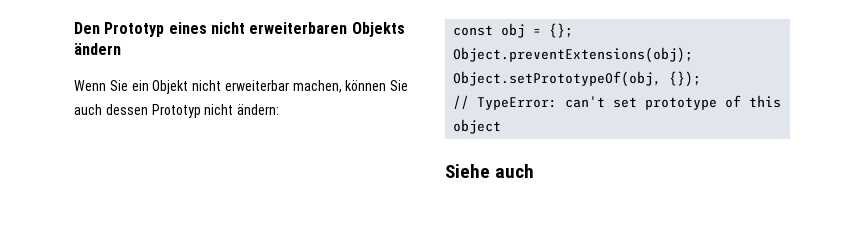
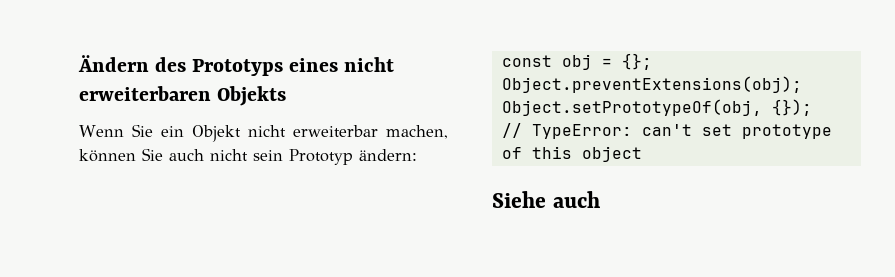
[74,22,165,37] Den Prototyp -> [78,55,284,76] Ändern des Prototyps
[74,43,121,55] ändern -> (287, 96) none
[105,104,234,118] dessen Prototyp nicht -> [210,149,353,165] nicht sein Prototyp

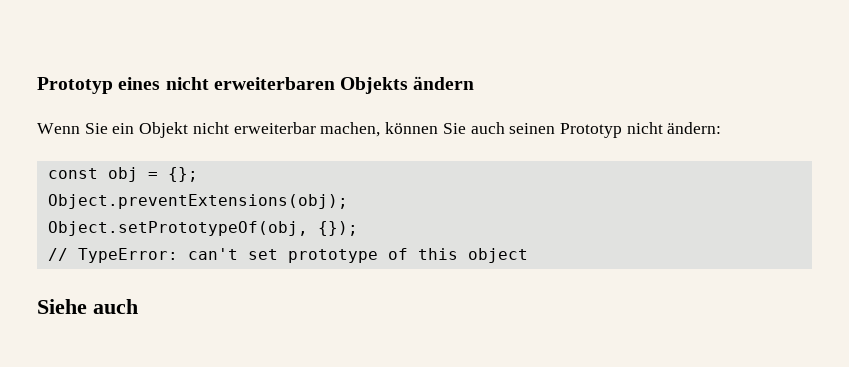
[78,55,284,76] Ändern des Prototyps -> [37,77,113,94] Prototyp
(287, 96) none -> [413,76,475,90] ändern
[210,149,353,165] nicht sein Prototyp -> [509,122,663,138] seinen Prototyp nicht

